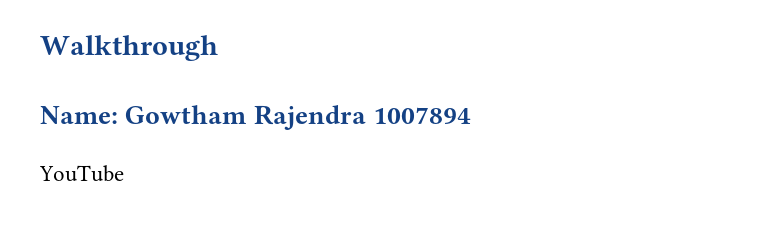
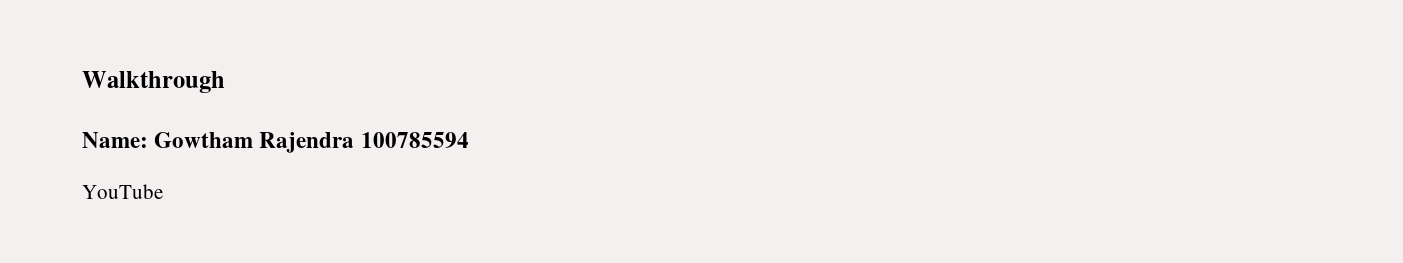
[372,107,471,124] 1007894 -> [360,132,469,148] 100785594

